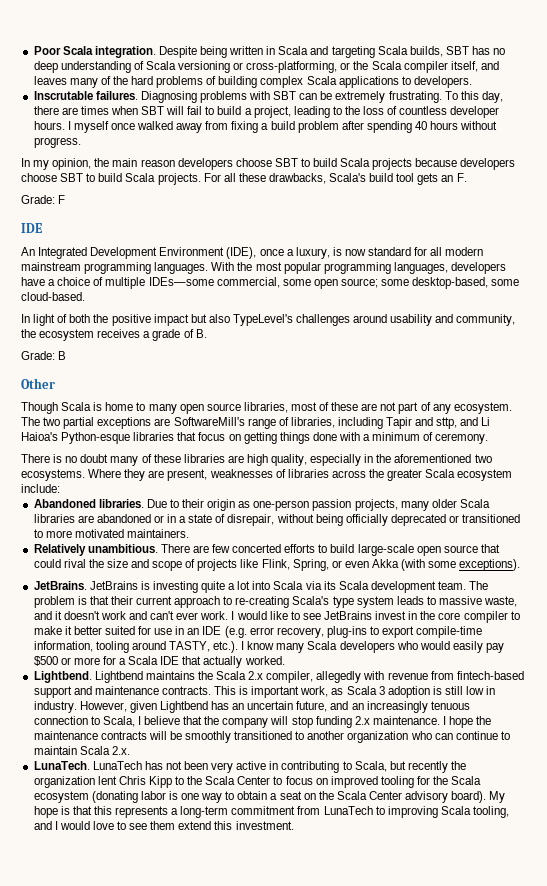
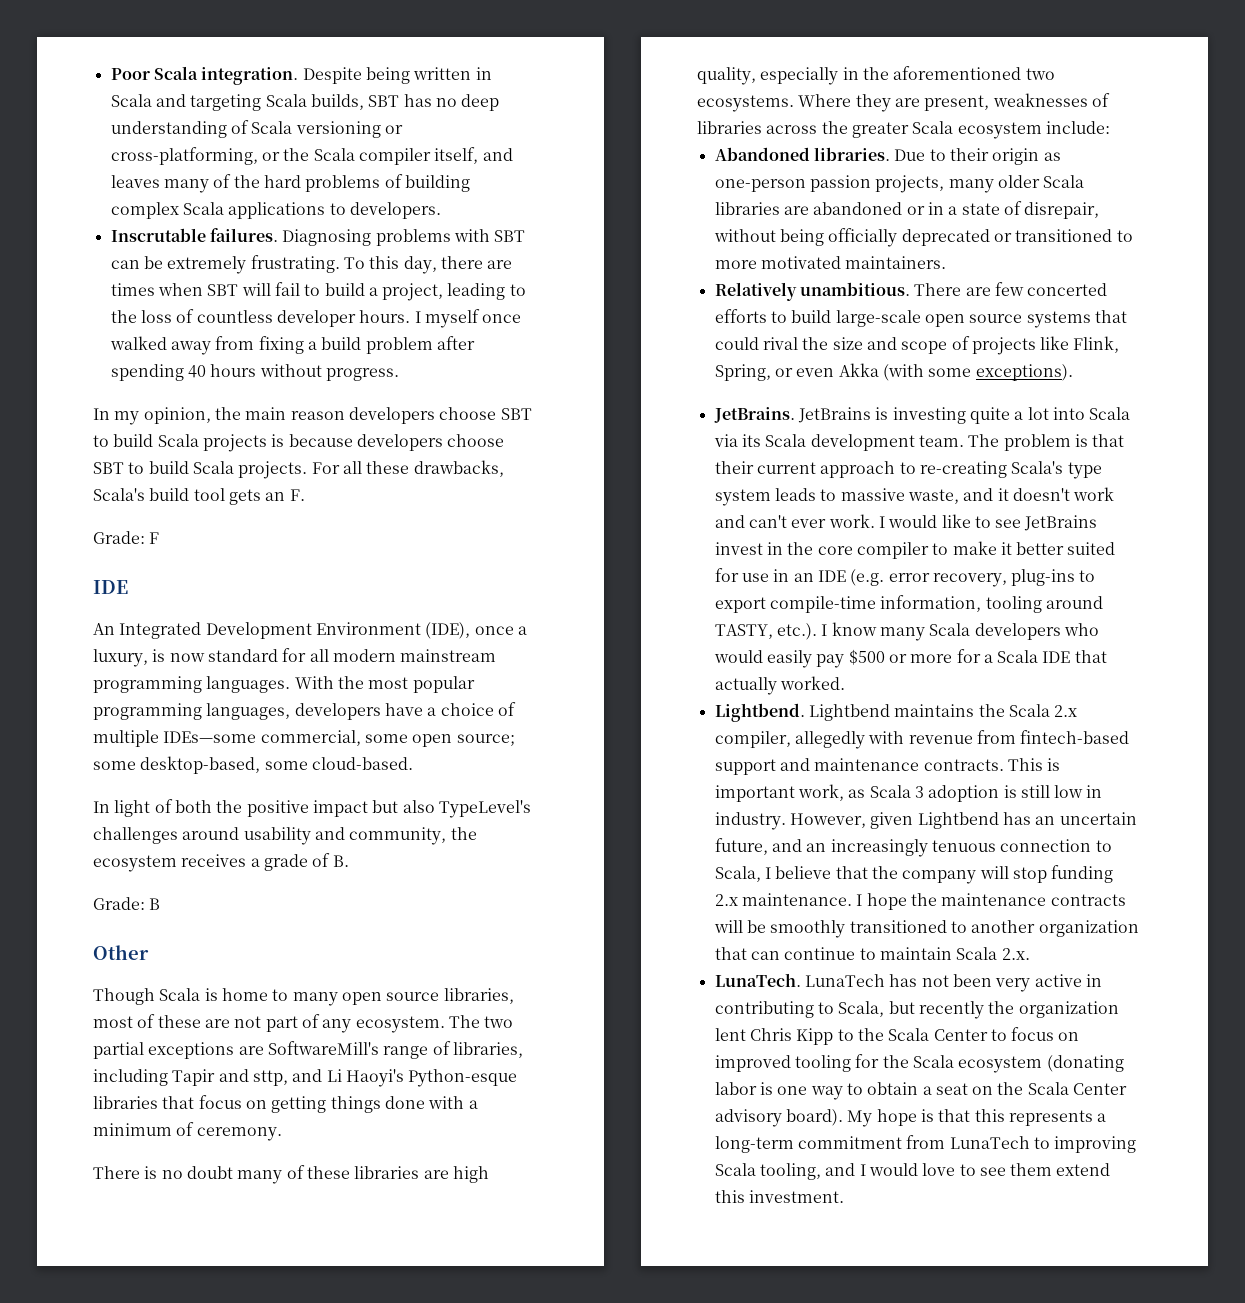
(413, 164) none -> [271,434,285,447] is
[21,432,58,441] Haioa's -> [345,1069,404,1087] Haoyi's
(478, 549) none -> [1026,311,1091,328] systems
[410,731,432,740] who -> [714,947,747,960] that

